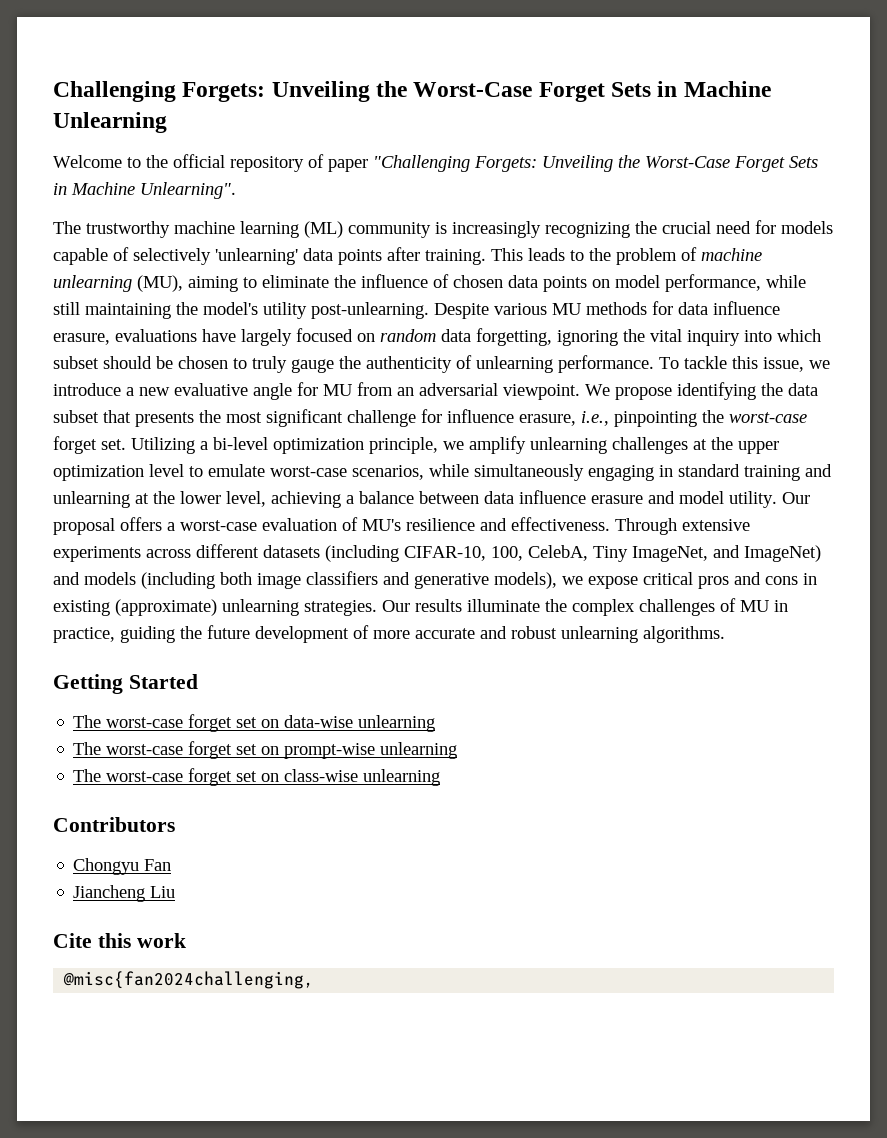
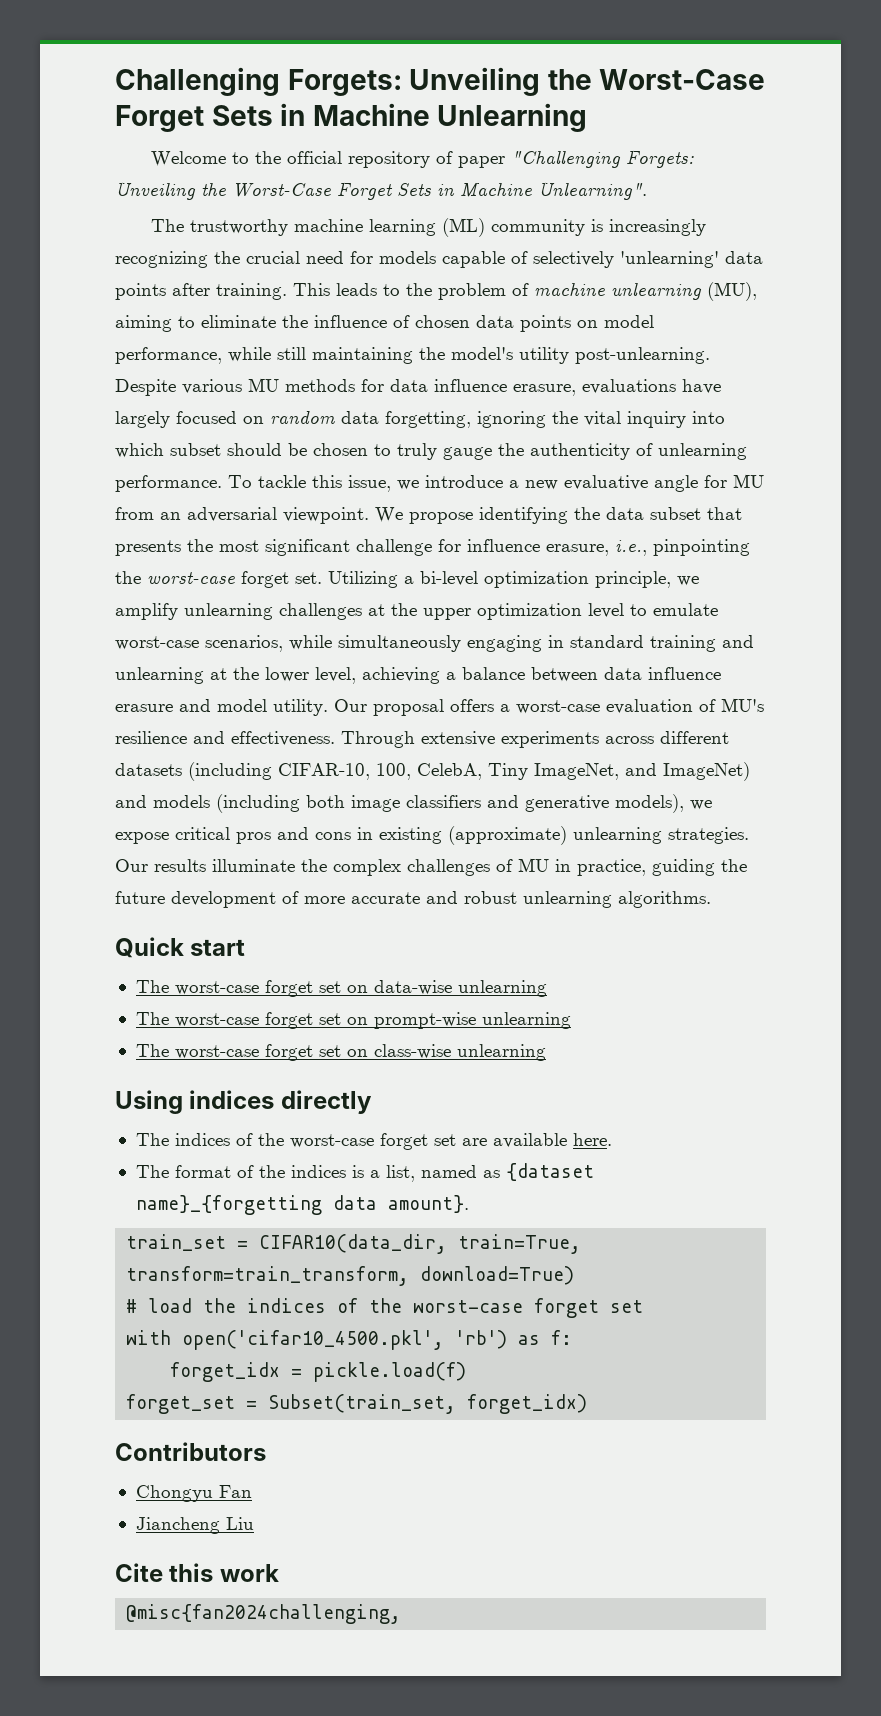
[53,674,198,694] Getting Started -> [115,937,246,958] Quick start
(441, 777) none -> [115,1090,372,1114] [135,1133,612,1150] [135,1163,594,1182] [135,1195,469,1215] [126,1234,582,1254] [126,1266,575,1286] [126,1298,644,1318] [126,1330,573,1350] [170,1362,467,1382] [126,1394,588,1414] // Using indices directly // The indices of the worst-case forget set are available here. // The format of the indices is a list, named as {dataset name}_{forgetting data amount}. // train_set = CIFAR10(data_dir, train=True, transform=train_transform, download=True) // # load the indices of the worst-case forget set // with open('cifar10_4500.pkl', 'rb') as f: // forget_idx = pickle.load(f) // forget_set = Subset(train_set, forget_idx)

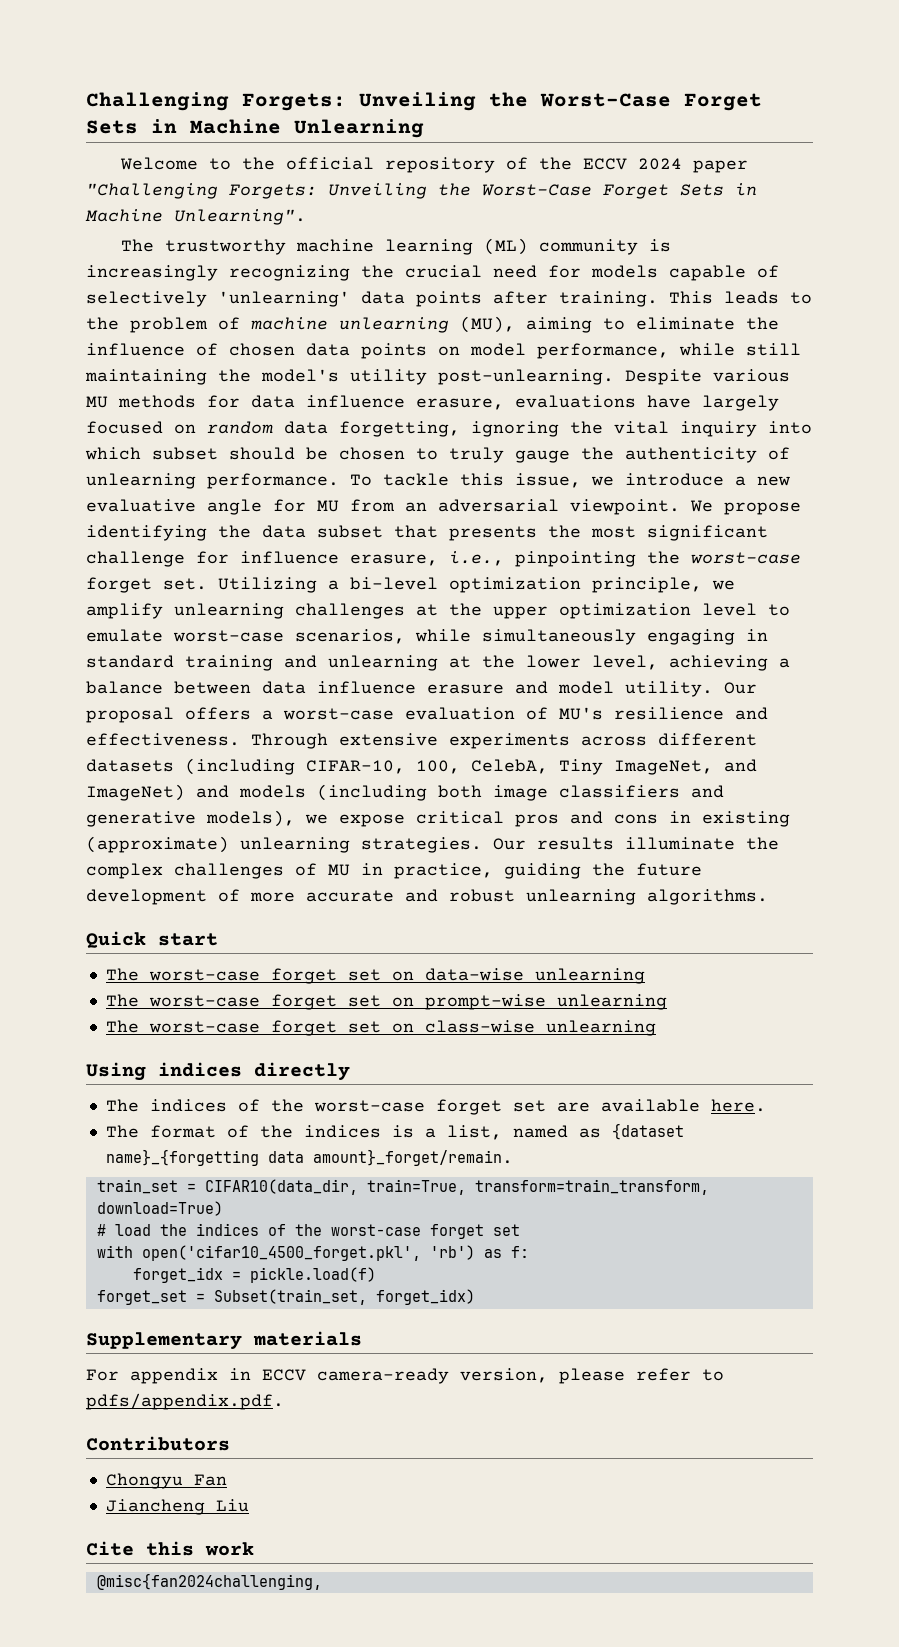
(454, 157) none -> [539,157,683,170] the ECCV 2024
[387,1195,469,1213] amount}. -> [312,1149,513,1166] amount}_forget/remain.
[182,1330,445,1350] open('cifar10_4500.pkl', -> [141,1245,421,1261] open('cifar10_4500_forget.pkl',
(588, 1404) none -> [86,1331,362,1350] [86,1368,724,1384] [86,1393,284,1410] // Supplementary materials // For appendix in ECCV camera-ready version, please refer to pdfs/appendix.pdf.

